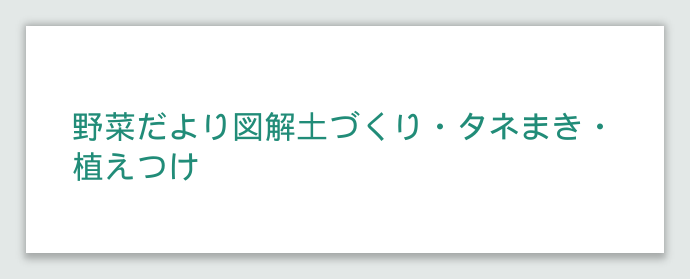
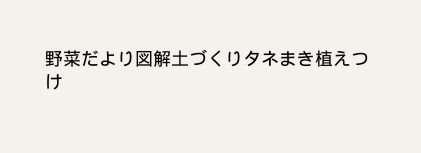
[424,123,456,138] ・ -> (243, 59) none
[584,123,616,138] ・ -> (315, 58) none

